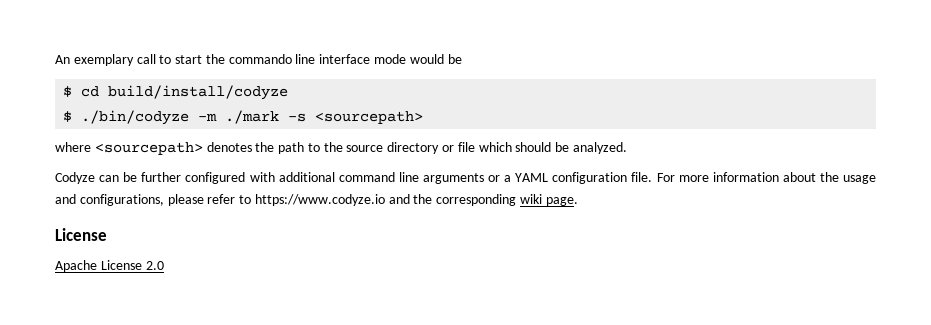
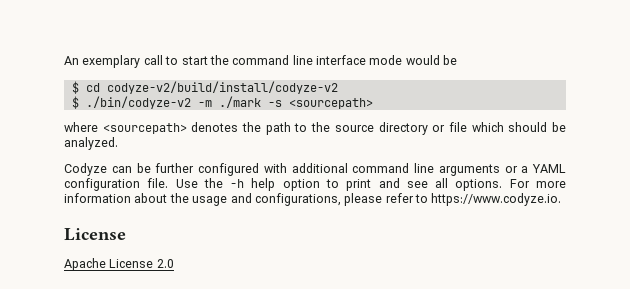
[228,54,292,64] commando -> [232,55,290,65] command
[108,85,289,100] [63,110,190,125] build/install/codyze // $ ./bin/codyze -> [106,81,338,94] [71,96,191,109] codyze-v2/build/install/codyze-v2 // $ ./bin/codyze-v2
(653, 177) none -> [175,178,503,191] Use the -h help option to print and see all options.
[254,194,578,206] https://www.codyze.io and the corresponding wiki page. -> [431,193,562,206] https://www.codyze.io.

